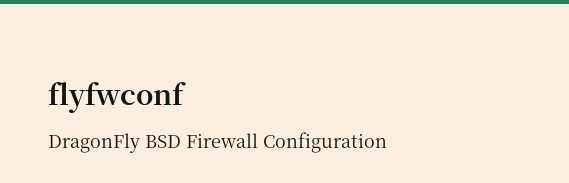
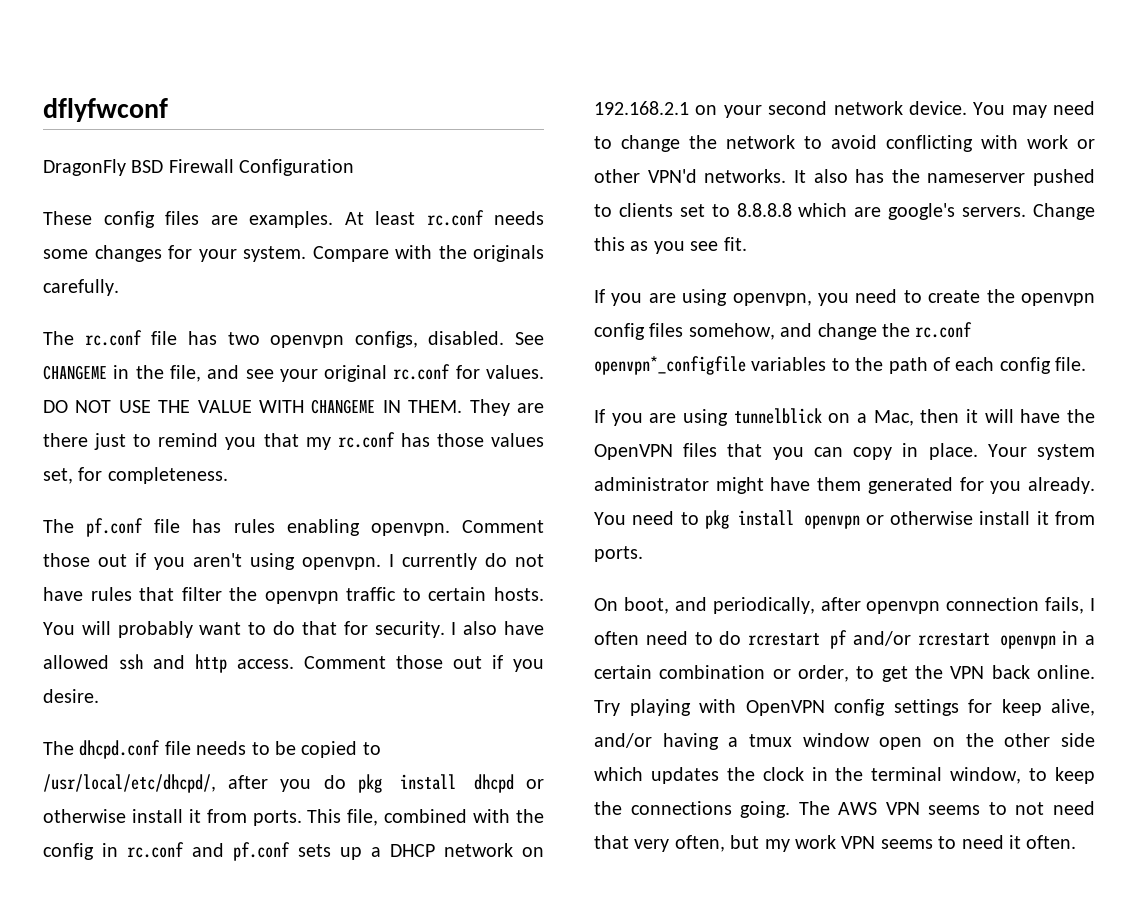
[48,82,186,113] flyfwconf -> [43,98,168,122] dflyfwconf
(387, 142) none -> [43,210,544,228] [43,245,544,262] [43,279,119,296] [43,330,544,348] [43,364,544,382] [43,399,544,416] [43,432,544,450] [43,467,228,484] [43,518,544,537] [43,553,544,570] [43,587,544,604] [43,621,544,638] [43,654,544,673] [43,689,99,703] [43,740,381,759] [43,774,544,793] [43,809,545,826] [43,842,544,861] [594,101,1095,118] [594,135,1095,152] [594,169,1095,186] [594,203,1095,220] [594,237,747,254] [594,289,1095,306] [594,322,973,340] [594,356,1087,375] [594,408,1095,426] [594,443,1095,460] [594,477,1095,494] [594,510,1095,529] [594,546,643,562] [594,597,1095,614] [594,630,1095,649] [594,665,1095,682] [594,699,1095,716] [594,733,1095,750] [594,767,1095,784] [594,801,1095,818] [594,835,1077,852] // These config files are examples. At least rc.conf needs some changes for your system. Compare with the originals carefully. // The rc.conf file has two openvpn configs, disabled. See CHANGEME in the file, and see your original rc.conf for values. DO NOT USE THE VALUE WITH CHANGEME IN THEM. They are there just to remind you that my rc.conf has those values set, for completeness. // The pf.conf file has rules enabling openvpn. Comment those out if you aren't using openvpn. I currently do not have rules that filter the openvpn traffic to certain hosts. You will probably want to do that for security. I also have allowed ssh and http access. Comment those out if you desire. // The dhcpd.conf file needs to be copied to /usr/local/etc/dhcpd/, after you do pkg install dhcpd or otherwise install it from ports. This file, combined with the config in rc.conf and pf.conf sets up a DHCP network on 192.168.2.1 on your second network device. You may need to change the network to avoid conflicting with work or other VPN'd networks. It also has the nameserver pushed to clients set to 8.8.8.8 which are google's servers. Change this as you see fit. // If you are using openvpn, you need to create the openvpn config files somehow, and change the rc.conf openvpn*_configfile variables to the path of each config file. // If you are using tunnelblick on a Mac, then it will have the OpenVPN files that you can copy in place. Your system administrator might have them generated for you already. You need to pkg install openvpn or otherwise install it from ports. // On boot, and periodically, after openvpn connection fails, I often need to do rcrestart pf and/or rcrestart openvpn in a certain combination or order, to get the VPN back online. Try playing with OpenVPN config settings for keep alive, and/or having a tmux window open on the other side which updates the clock in the terminal window, to keep the connections going. The AWS VPN seems to not need that very often, but my work VPN seems to need it often.

